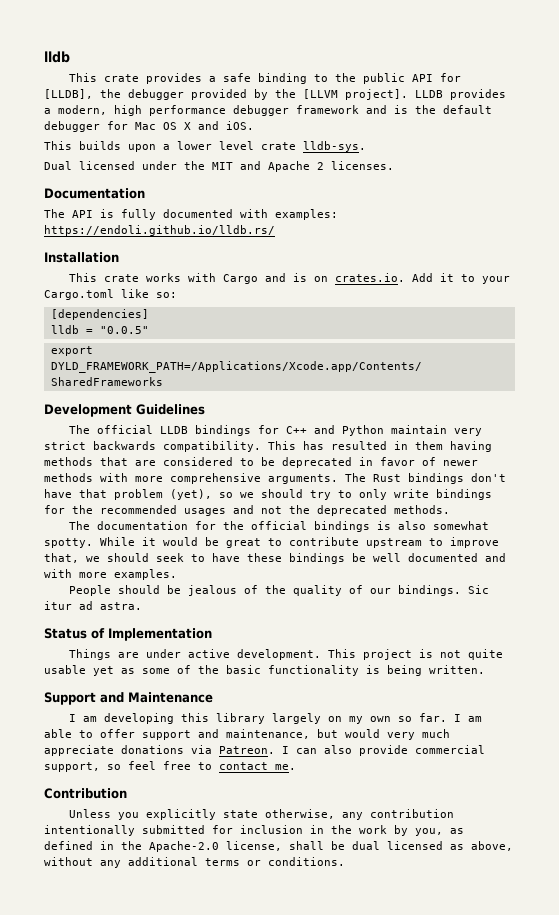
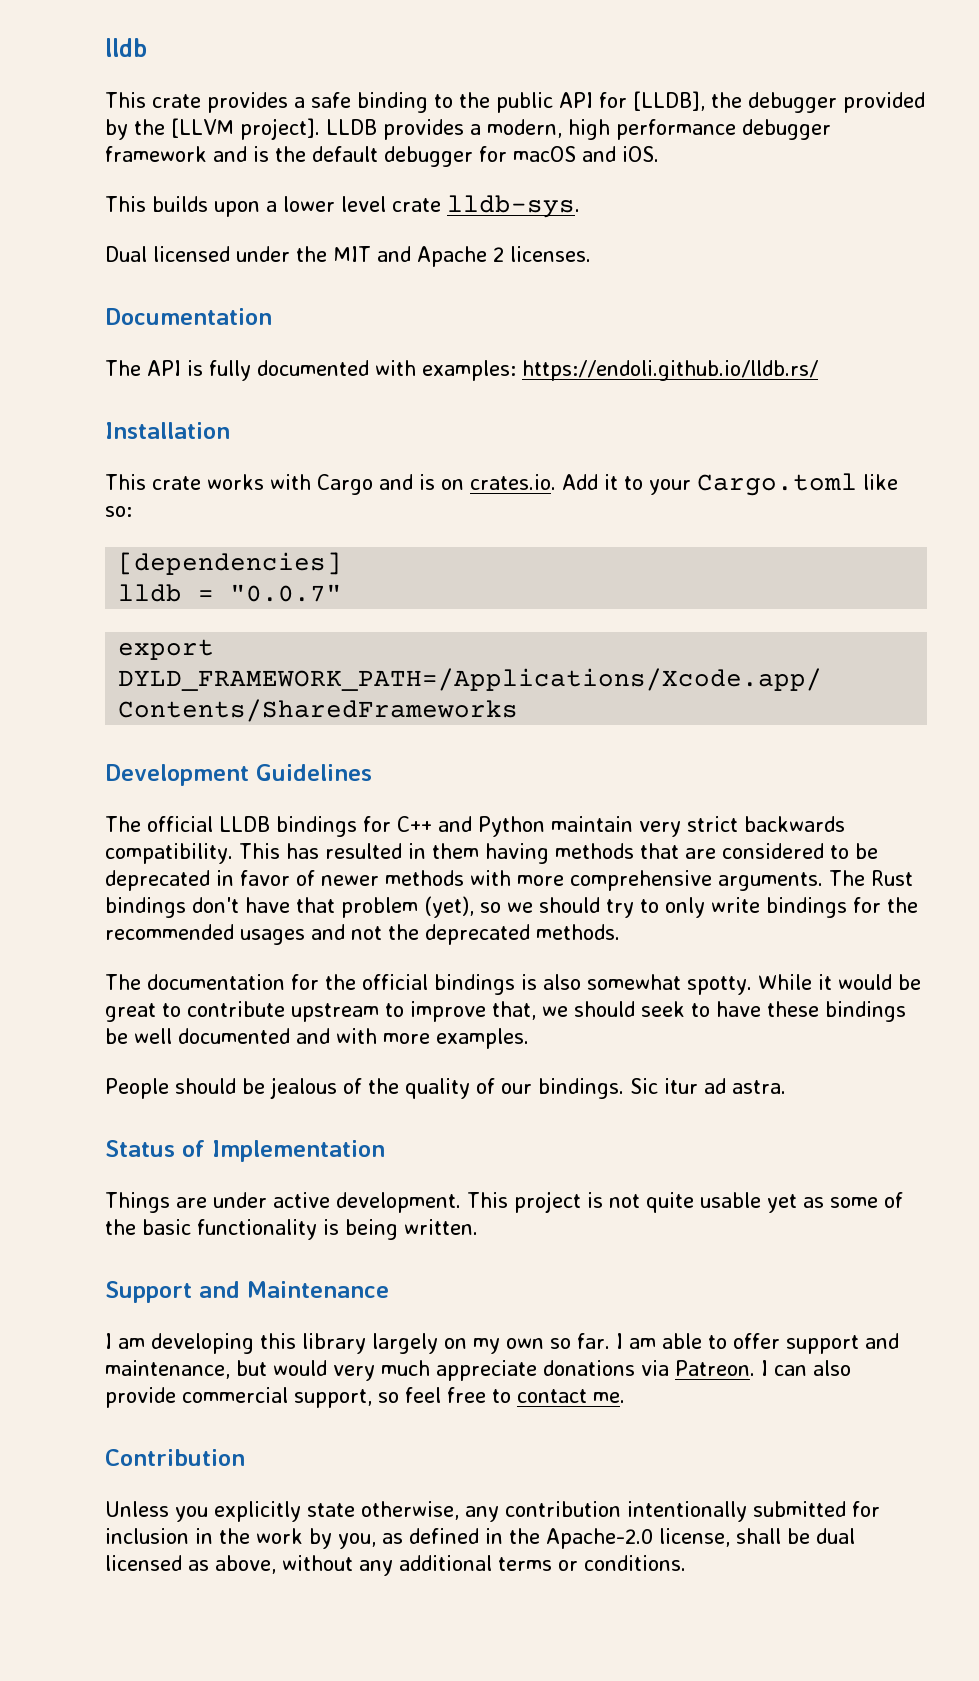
[135,122,191,130] Mac OS X -> [513,146,576,162] macOS
[99,326,149,334] "0.0.5" -> [230,584,343,602] "0.0.7"

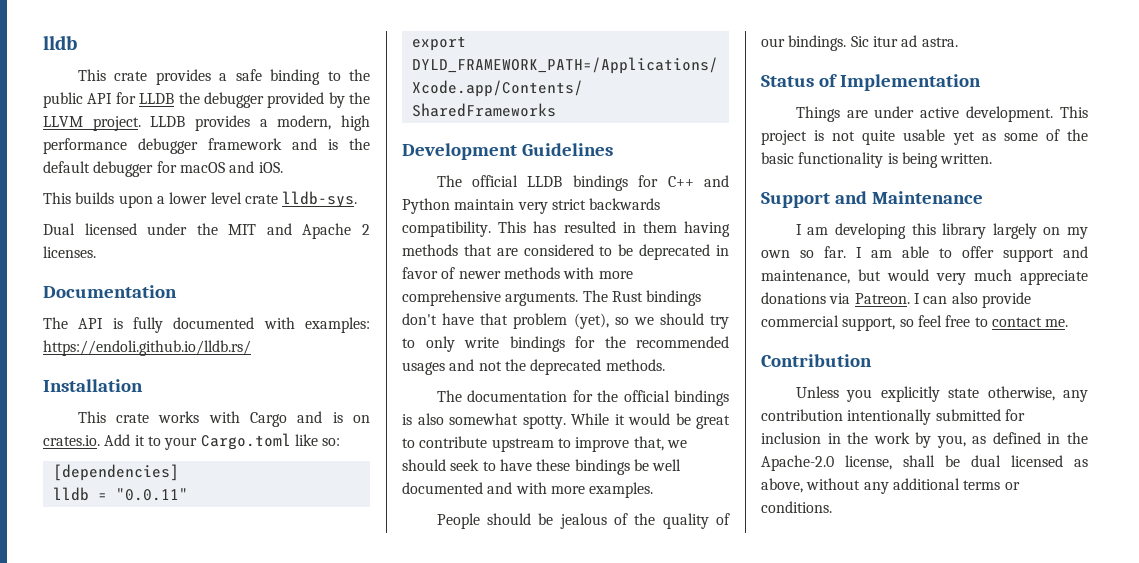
[633,91,705,111] [LLDB], -> [139,93,175,104] LLDB
[171,118,320,140] [LLVM project]. -> [43,116,141,131] LLVM project.
[230,584,343,602] "0.0.7" -> [115,488,188,501] "0.0.11"

